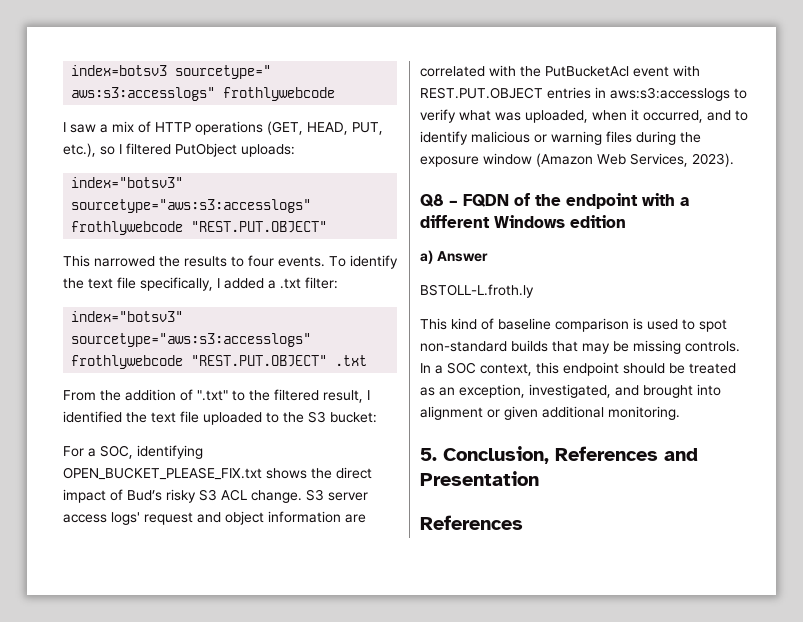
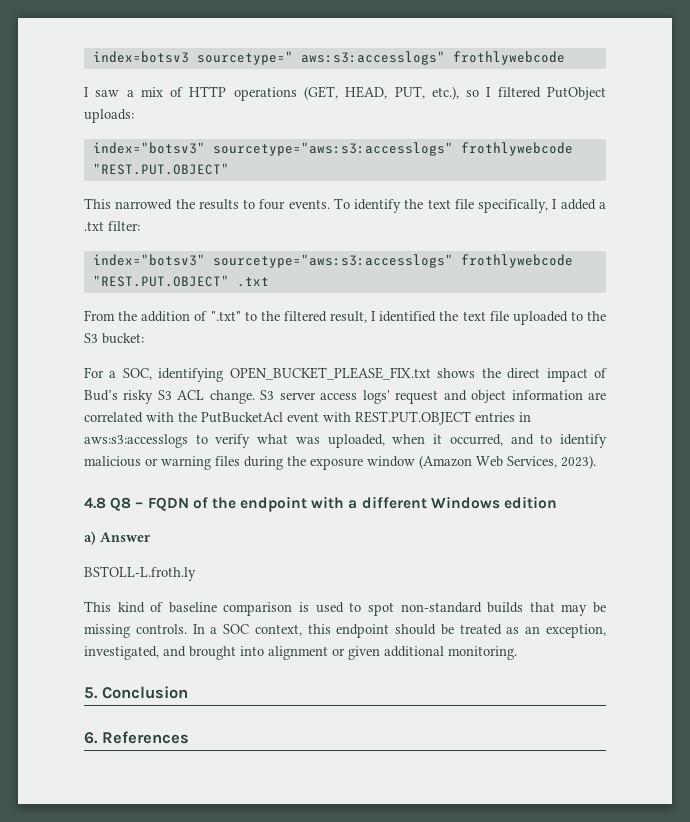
(734, 160) none -> [84,497,106,509] 4.8
[443,446,698,464] [420,471,539,486] Conclusion, References and Presentation // -> [102,686,189,699] [84,732,98,744] Conclusion // 6.

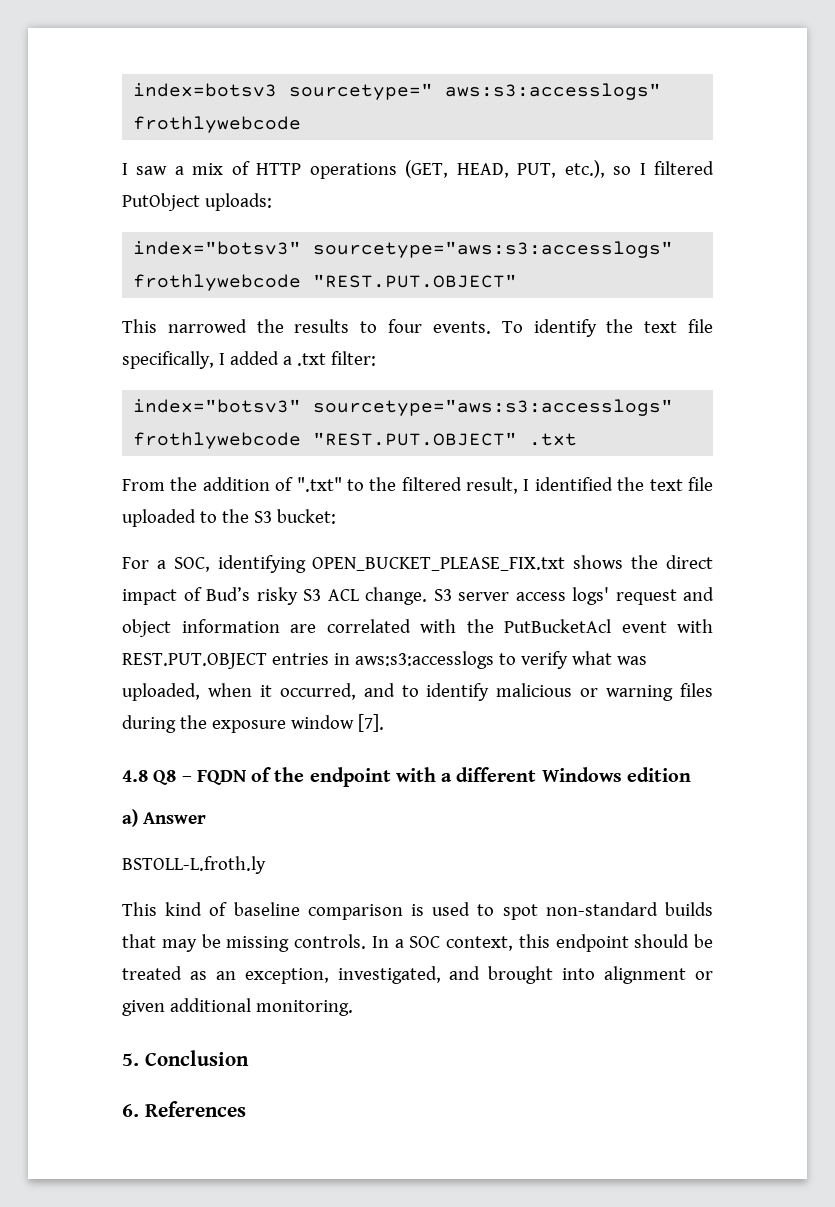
[419,455,596,469] (Amazon Web Services, 2023). -> [357,714,384,732] [7].

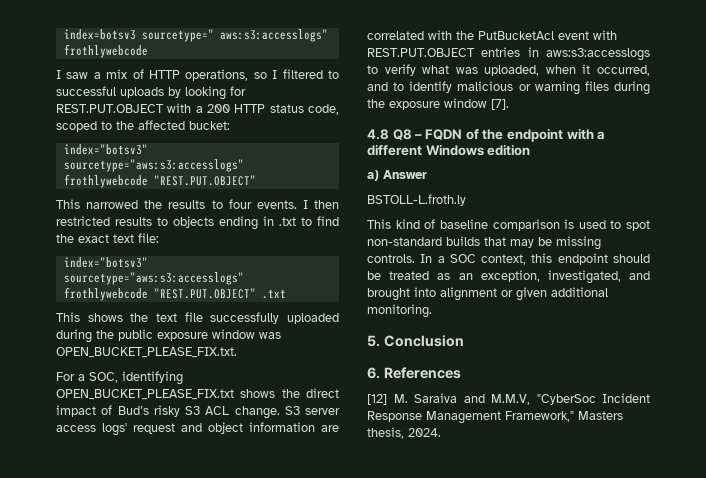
[309,160,714,179] [122,193,272,211] operations (GET, HEAD, PUT, etc.), so I filtered PutObject uploads: -> [185,69,339,81] [56,86,246,100] [56,103,339,115] [56,120,230,132] operations, so I filtered to successful uploads by looking for REST.PUT.OBJECT with a 200 HTTP status code, scoped to the affected bucket:
[501,319,713,337] [122,351,376,369] To identify the text file specifically, I added a .txt filter: -> [302,200,339,209] [56,216,339,230] [56,233,159,243] I then restricted results to objects ending in .txt to find the exact text file:
[122,477,713,494] [122,509,336,527] From the addition of ".txt" to the filtered result, I identified the text file uploaded to the S3 bucket: -> [56,312,339,324] [56,329,281,343] [56,347,237,358] This shows the text file successfully uploaded during the public exposure window was OPEN_BUCKET_PLEASE_FIX.txt.
(246, 1109) none -> [367,393,650,405] [367,411,623,424] [367,427,441,439] // [12] M. Saraiva and M.M.V, "CyberSoc Incident Response Management Framework," Masters thesis, 2024.

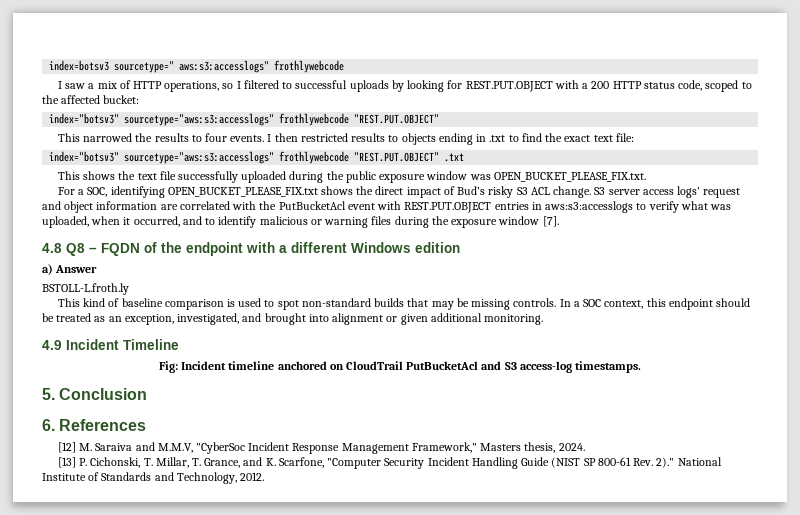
(432, 311) none -> [42,339,179,350] [158,361,642,373] // 4.9 Incident Timeline // Fig: Incident timeline anchored on CloudTrail PutBucketAcl and S3 access-log timestamps.
(441, 432) none -> [57,457,722,469] [42,472,265,484] // [13] P. Cichonski, T. Millar, T. Grance, and K. Scarfone, "Computer Security Incident Handling Guide (NIST SP 800-61 Rev. 2)." National Institute of Standards and Technology, 2012.

